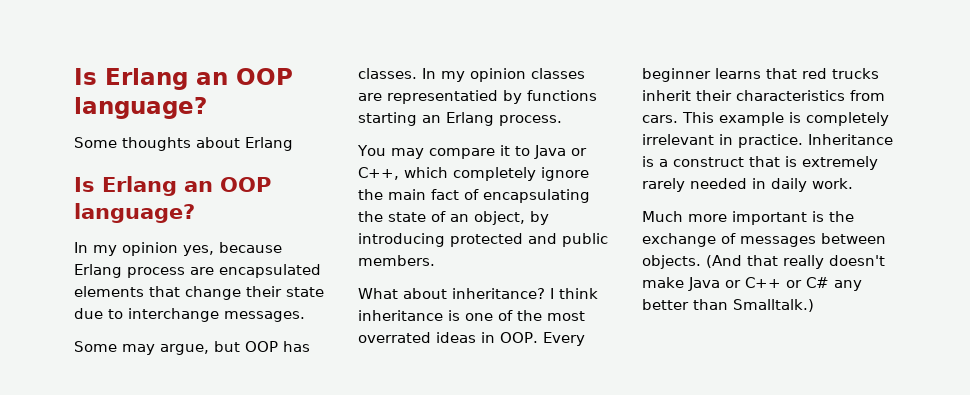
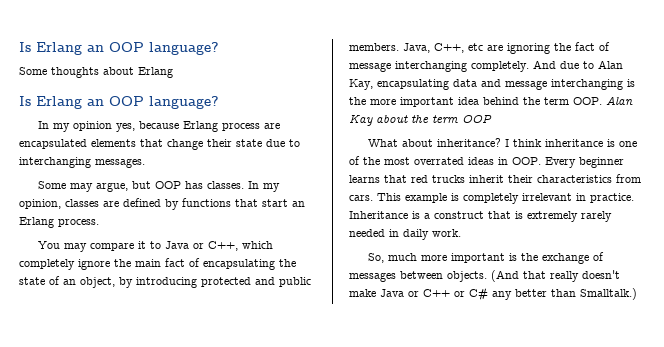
[128,308,219,322] interchange -> [19,157,91,168] interchanging
[470,68,526,82] opinion -> [19,199,61,209] opinion,
[387,90,498,104] representatied -> [123,198,161,207] defined
[358,112,417,126] starting -> [235,199,288,207] that start
(435, 260) none -> [403,42,610,54] [349,60,623,72] [349,79,635,90] [349,96,633,107] [349,114,492,126] Java, C++, etc are ignoring the fact of message interchanging completely. And due to Alan Kay, encapsulating data and message interchanging is the more important idea behind the term OOP. Alan Kay about the term OOP
[642,211,683,222] Much -> [367,253,417,263] So, much

